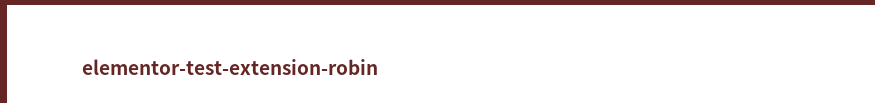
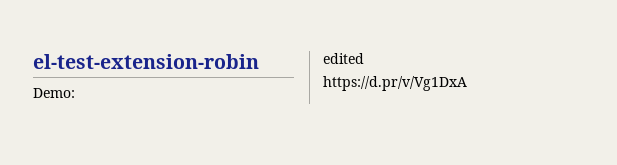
[82,59,378,75] elementor-test-extension-robin -> [33,54,259,69] [33,88,75,98] [323,53,364,64] [323,76,467,91] el-test-extension-robin // Demo: // edited // https://d.pr/v/Vg1DxA

